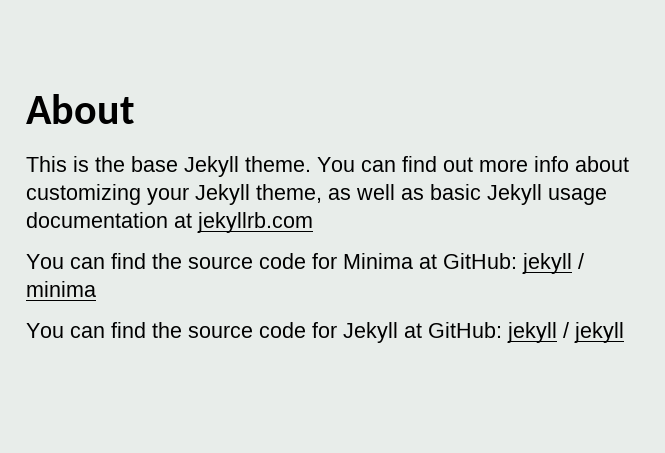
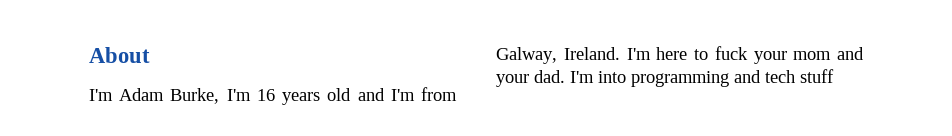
[26,156,629,177] [26,184,607,205] [26,212,313,233] [26,253,584,274] [26,281,96,297] [26,322,624,343] This is the base Jekyll theme. You can find out more info about customizing your Jekyll theme, as well as basic Jekyll usage documentation at jekyllrb.com // You can find the source code for Minima at GitHub: jekyll / minima // You can find the source code for Jekyll at GitHub: jekyll / jekyll -> [89,87,458,105] [496,46,864,64] [496,69,834,87] I'm Adam Burke, I'm 16 years old and I'm from Galway, Ireland. I'm here to fuck your mom and your dad. I'm into programming and tech stuff

